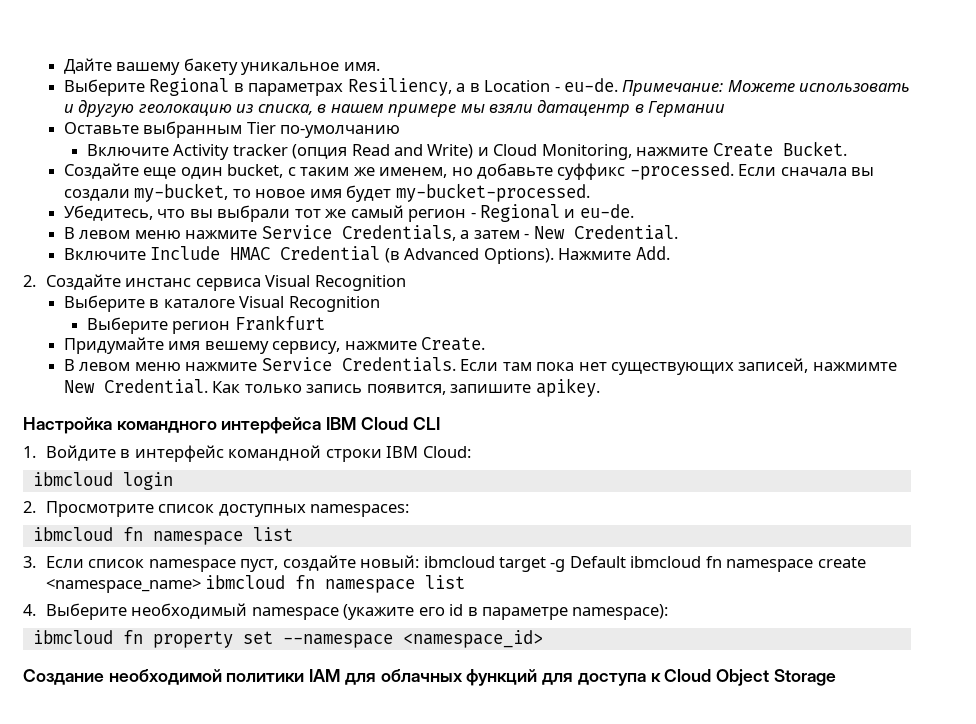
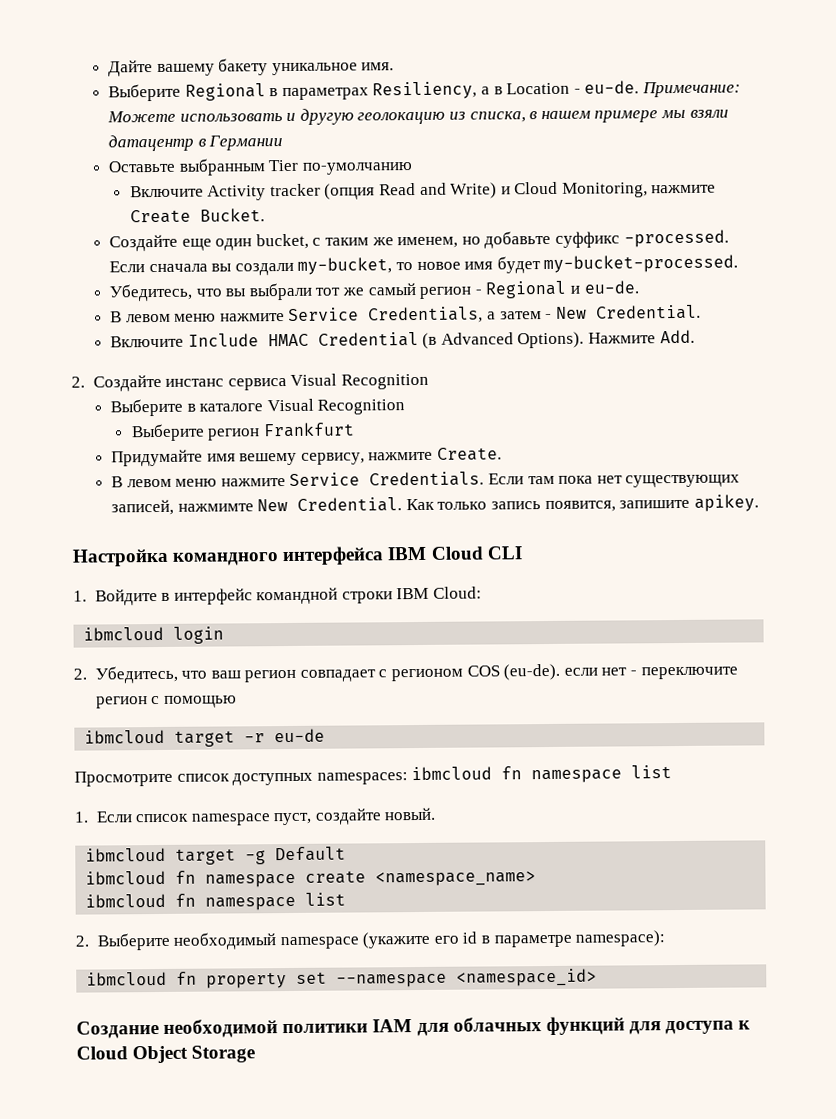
(36, 507) none -> [94,663,738,684] [95,695,237,709] [84,728,326,747] Убедитесь, что ваш регион совпадает с регионом COS (eu-de). если нет - переключите регион с помощью // ibmcloud target -r eu-de //
[32,527,293,545] [23,556,36,568] // ibmcloud fn namespace list // 3. -> [411,765,673,784] [74,811,89,823] ibmcloud fn namespace list // 1.
[360,555,420,568] новый: -> [384,807,437,821] новый. //
(626, 562) none -> (347, 854) //
[205,575,466,593] [23,604,36,616] ibmcloud fn namespace list // 4. -> [85,892,347,911] [75,935,89,947] // ibmcloud fn namespace list // 2.

